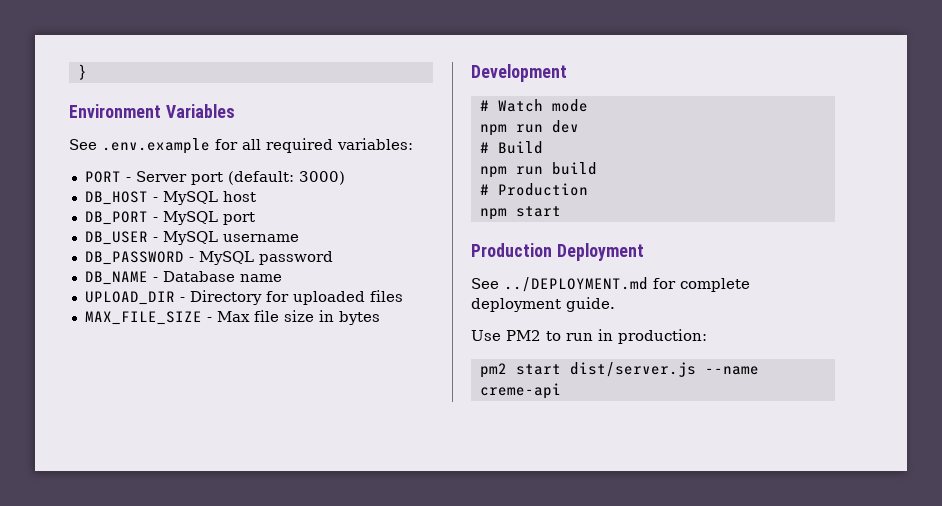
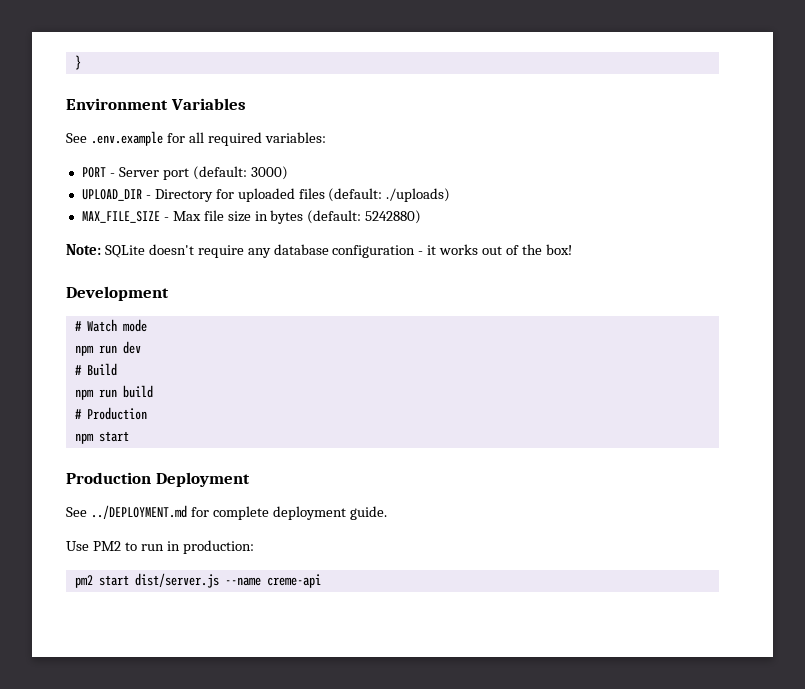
[84,191,256,205] [84,211,255,225] [84,231,299,245] [84,251,333,265] [84,271,282,285] // DB_HOST - MySQL host // DB_PORT - MySQL port // DB_USER - MySQL username // DB_PASSWORD - MySQL password // DB_NAME - Database name -> (288, 173) none
(403, 296) none -> [328,188,451,202] (default: ./uploads)
(380, 318) none -> [307,210,422,224] [66,244,572,258] (default: 5242880) // Note: SQLite doesn't require any database configuration - it works out of the box!

